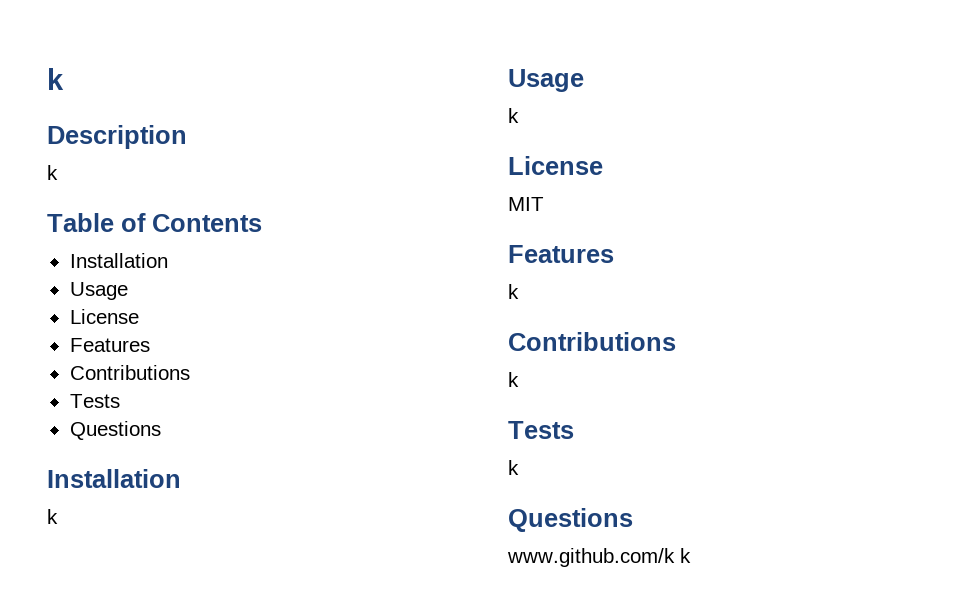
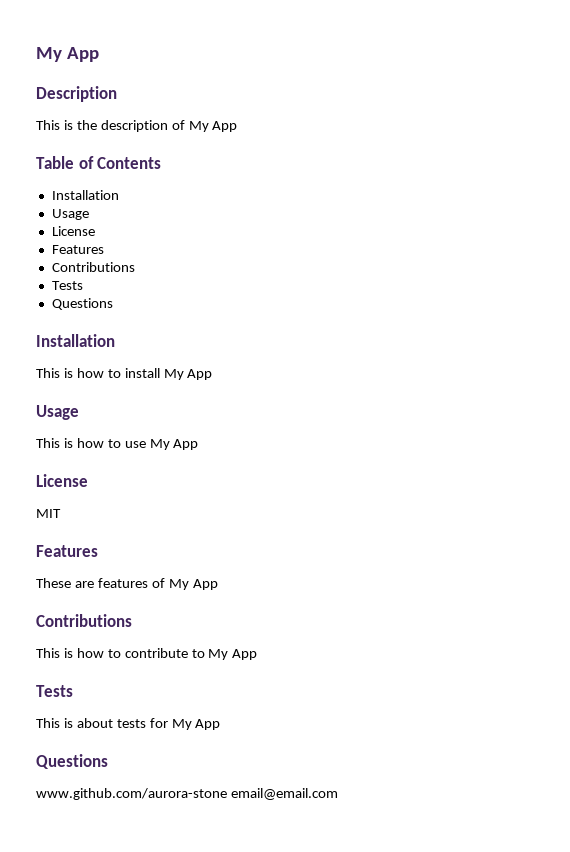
[47,68,64,90] k -> [36,47,99,62] My App
[47,165,58,180] k -> [36,120,238,132] This is the description of My App
[47,509,58,524] [508,69,584,92] [508,108,519,123] [508,156,603,175] [508,197,544,211] [508,245,614,263] [508,284,519,299] [508,332,676,351] [508,372,519,387] [508,421,574,439] [508,460,519,475] [508,508,633,532] [507,548,691,567] k // Usage // k // License // MIT // Features // k // Contributions // k // Tests // k // Questions // www.github.com/k k -> [36,368,213,380] [36,405,79,420] [36,438,199,450] [36,474,88,487] [36,509,61,518] [36,545,98,557] [36,578,218,590] [36,614,132,627] [36,648,258,660] [36,685,73,697] [36,718,221,730] [36,754,108,769] [36,788,338,800] This is how to install My App // Usage // This is how to use My App // License // MIT // Features // These are features of My App // Contributions // This is how to contribute to My App // Tests // This is about tests for My App // Questions // www.github.com/aurora-stone email@email.com

